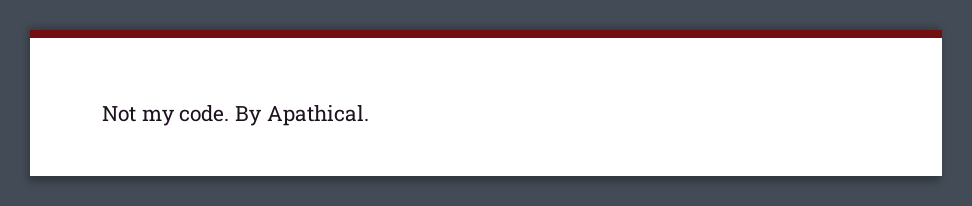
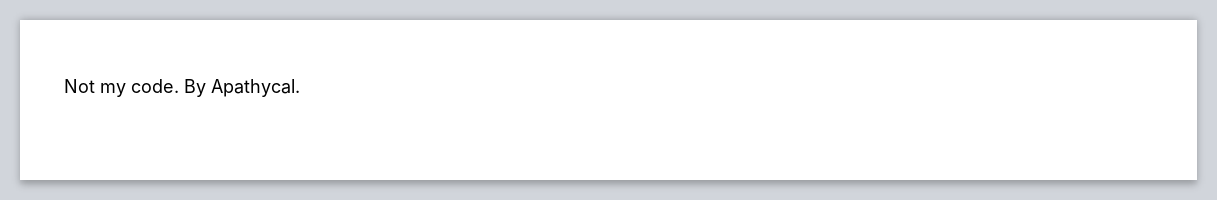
[266,105,369,126] Apathical. -> [211,79,300,97] Apathycal.

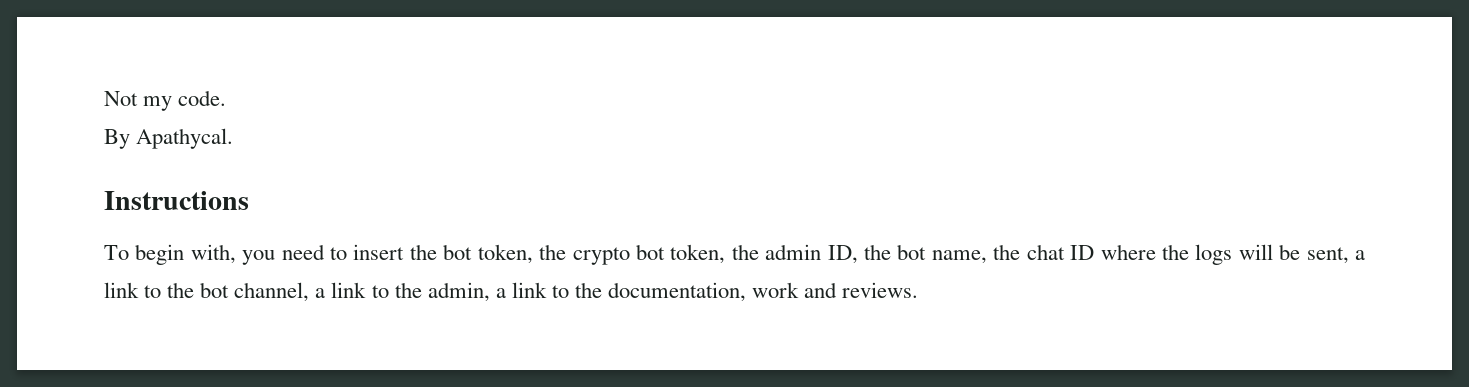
(179, 86) none -> (227, 98) //
(300, 88) none -> [104,191,249,210] [104,244,1365,265] [104,282,919,302] // Instructions // To begin with, you need to insert the bot token, the crypto bot token, the admin ID, the bot name, the chat ID where the logs will be sent, a link to the bot channel, a link to the admin, a link to the documentation, work and reviews.

